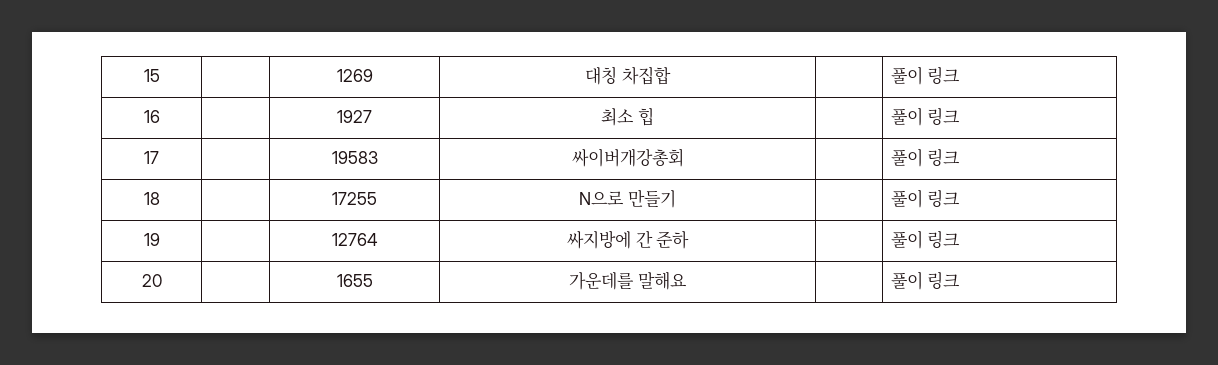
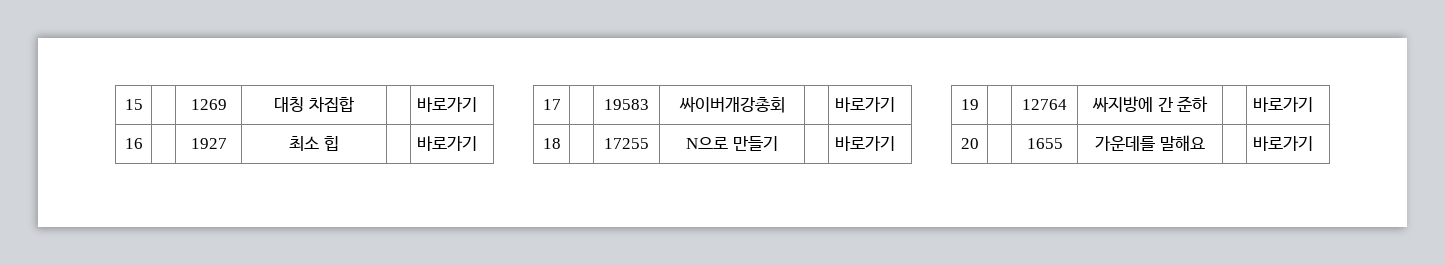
[890,66,961,85] 풀이 링크 -> [416,97,477,112] 바로가기
[890,107,961,126] 풀이 링크 -> [416,136,477,151] 바로가기
[890,148,961,167] 풀이 링크 -> [834,97,895,112] 바로가기
[890,189,961,208] 풀이 링크 -> [834,136,895,151] 바로가기
[890,230,961,249] 풀이 링크 -> [1252,97,1313,112] 바로가기
[890,271,961,290] 풀이 링크 -> [1252,136,1313,151] 바로가기

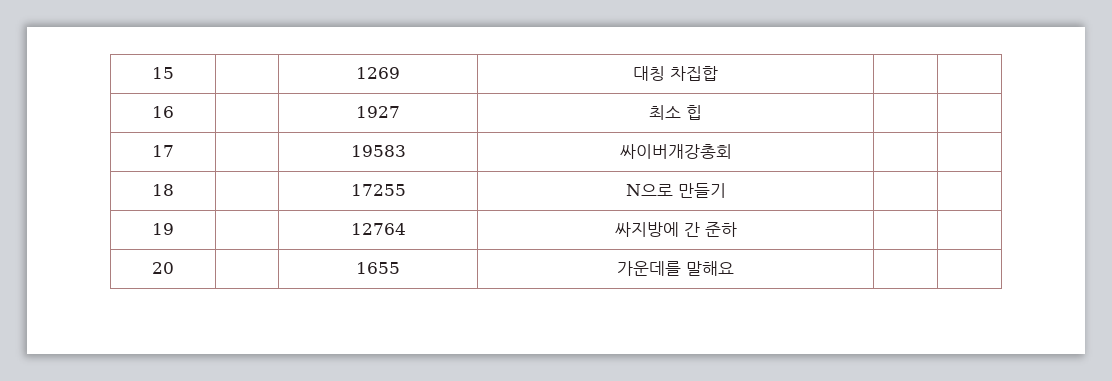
[416,97,477,112] 바로가기 -> (718, 73) none
[416,136,477,151] 바로가기 -> (702, 112) none
[834,97,895,112] 바로가기 -> (732, 151) none
[834,136,895,151] 바로가기 -> (726, 190) none
[1252,97,1313,112] 바로가기 -> (737, 229) none
[1252,136,1313,151] 바로가기 -> (734, 268) none

